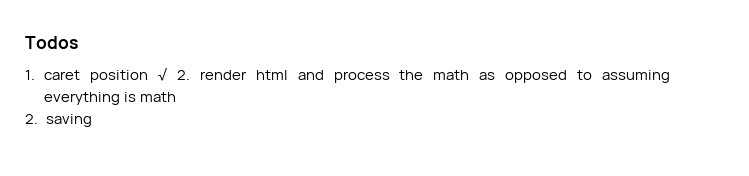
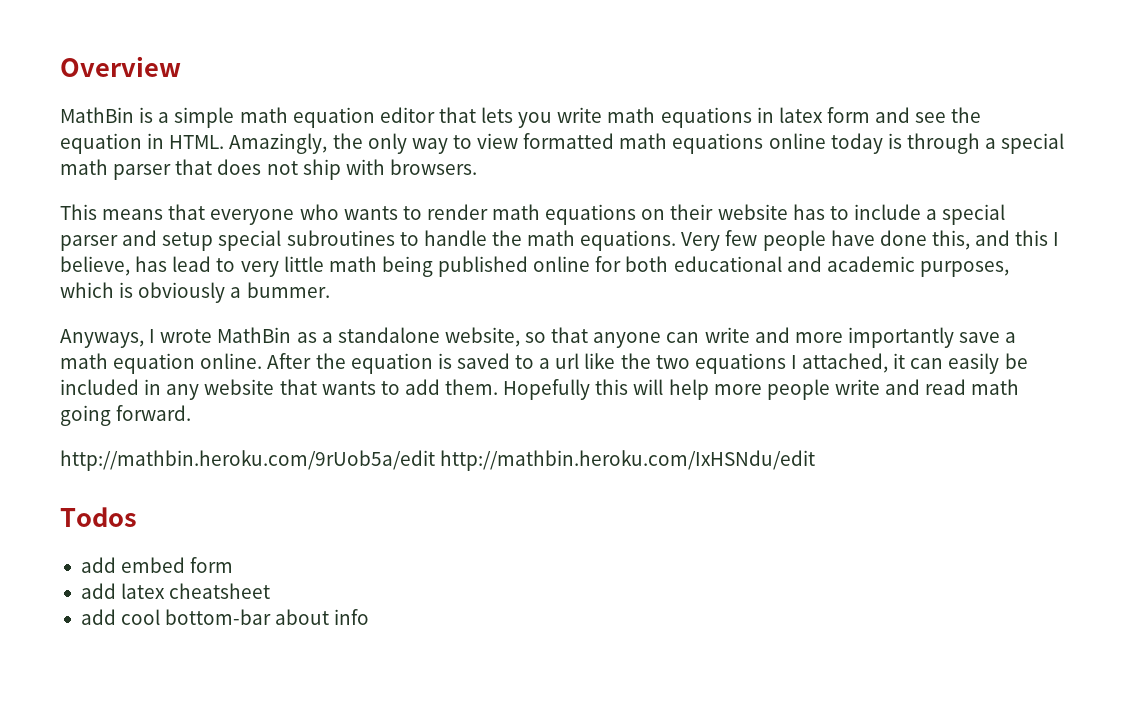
[25,36,78,49] [25,67,670,83] [44,92,177,105] [25,114,92,127] Todos // 1. caret position √ 2. render html and process the math as opposed to assuming everything is math // 2. saving -> [60,56,181,77] [60,107,982,128] [60,133,1065,154] [60,159,477,180] [60,204,1006,225] [60,230,1060,251] [60,256,1009,277] [60,282,330,303] [60,327,1017,348] [60,353,1028,374] [60,379,1020,400] [60,405,192,426] [60,450,816,471] [60,507,137,527] [80,557,234,573] [80,583,271,599] [80,609,370,625] Overview // MathBin is a simple math equation editor that lets you write math equations in latex form and see the equation in HTML. Amazingly, the only way to view formatted math equations online today is through a special math parser that does not ship with browsers. // This means that everyone who wants to render math equations on their website has to include a special parser and setup special subroutines to handle the math equations. Very few people have done this, and this I believe, has lead to very little math being published online for both educational and academic purposes, which is obviously a bummer. // Anyways, I wrote MathBin as a standalone website, so that anyone can write and more importantly save a math equation online. After the equation is saved to a url like the two equations I attached, it can easily be included in any website that wants to add them. Hopefully this will help more people write and read math going forward. // http://mathbin.heroku.com/9rUob5a/edit http://mathbin.heroku.com/IxHSNdu/edit // Todos // add embed form // add latex cheatsheet // add cool bottom-bar about info

